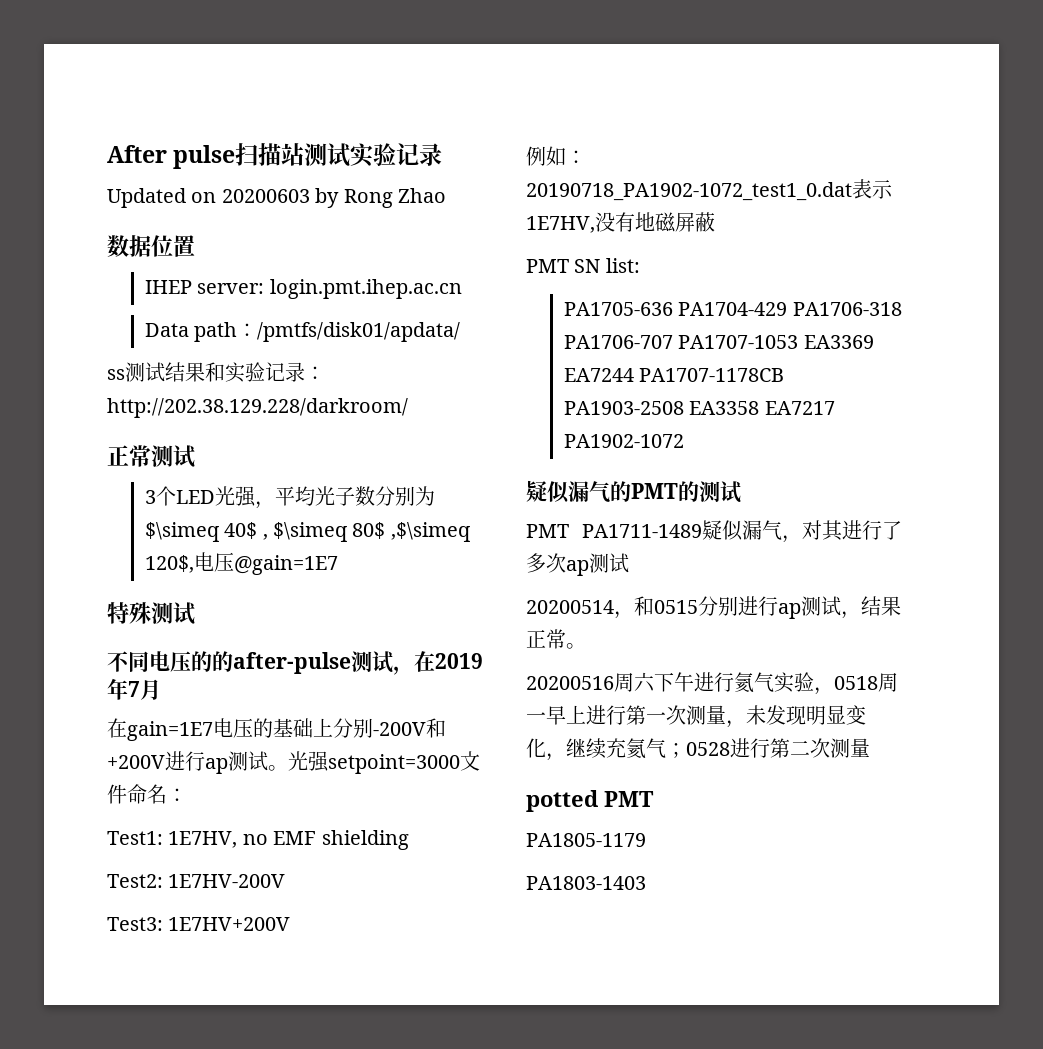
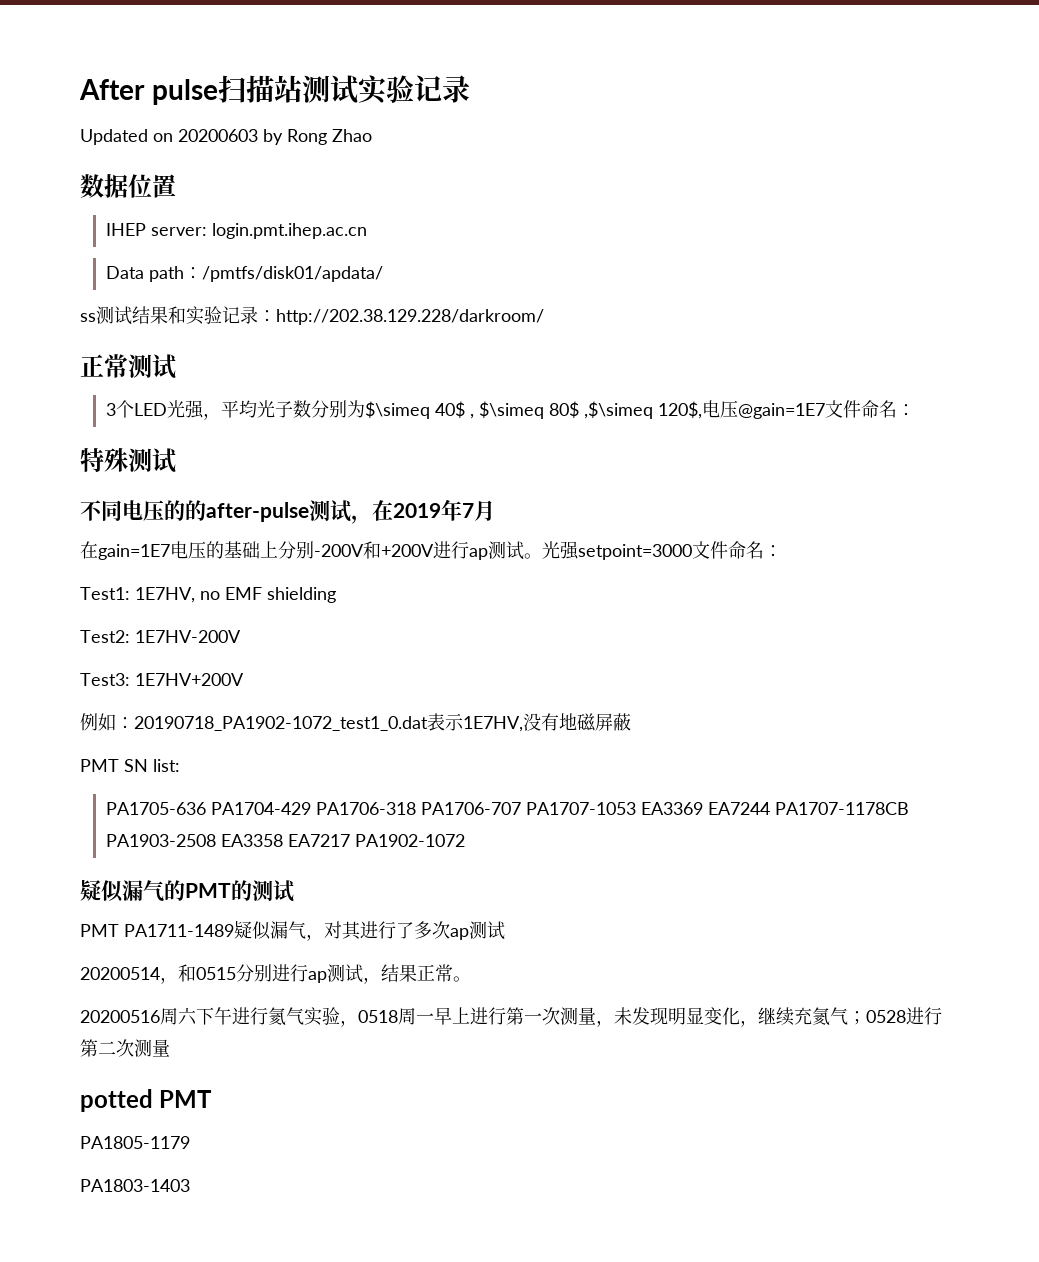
(338, 565) none -> [824,400,915,418] 文件命名：

